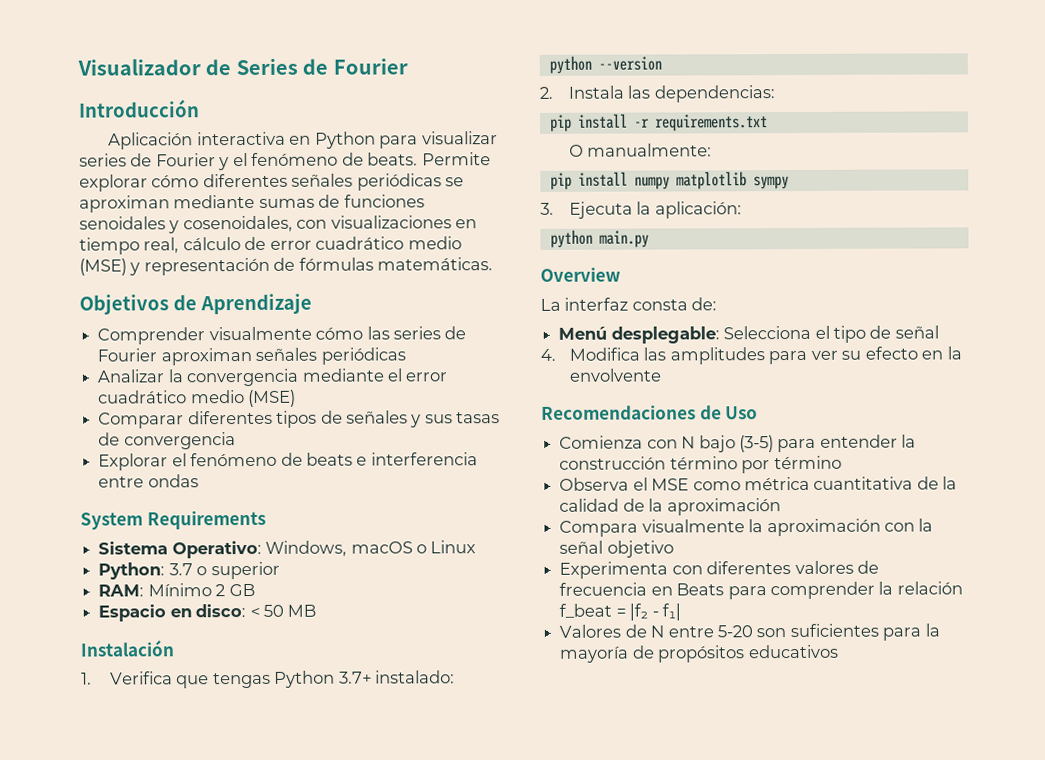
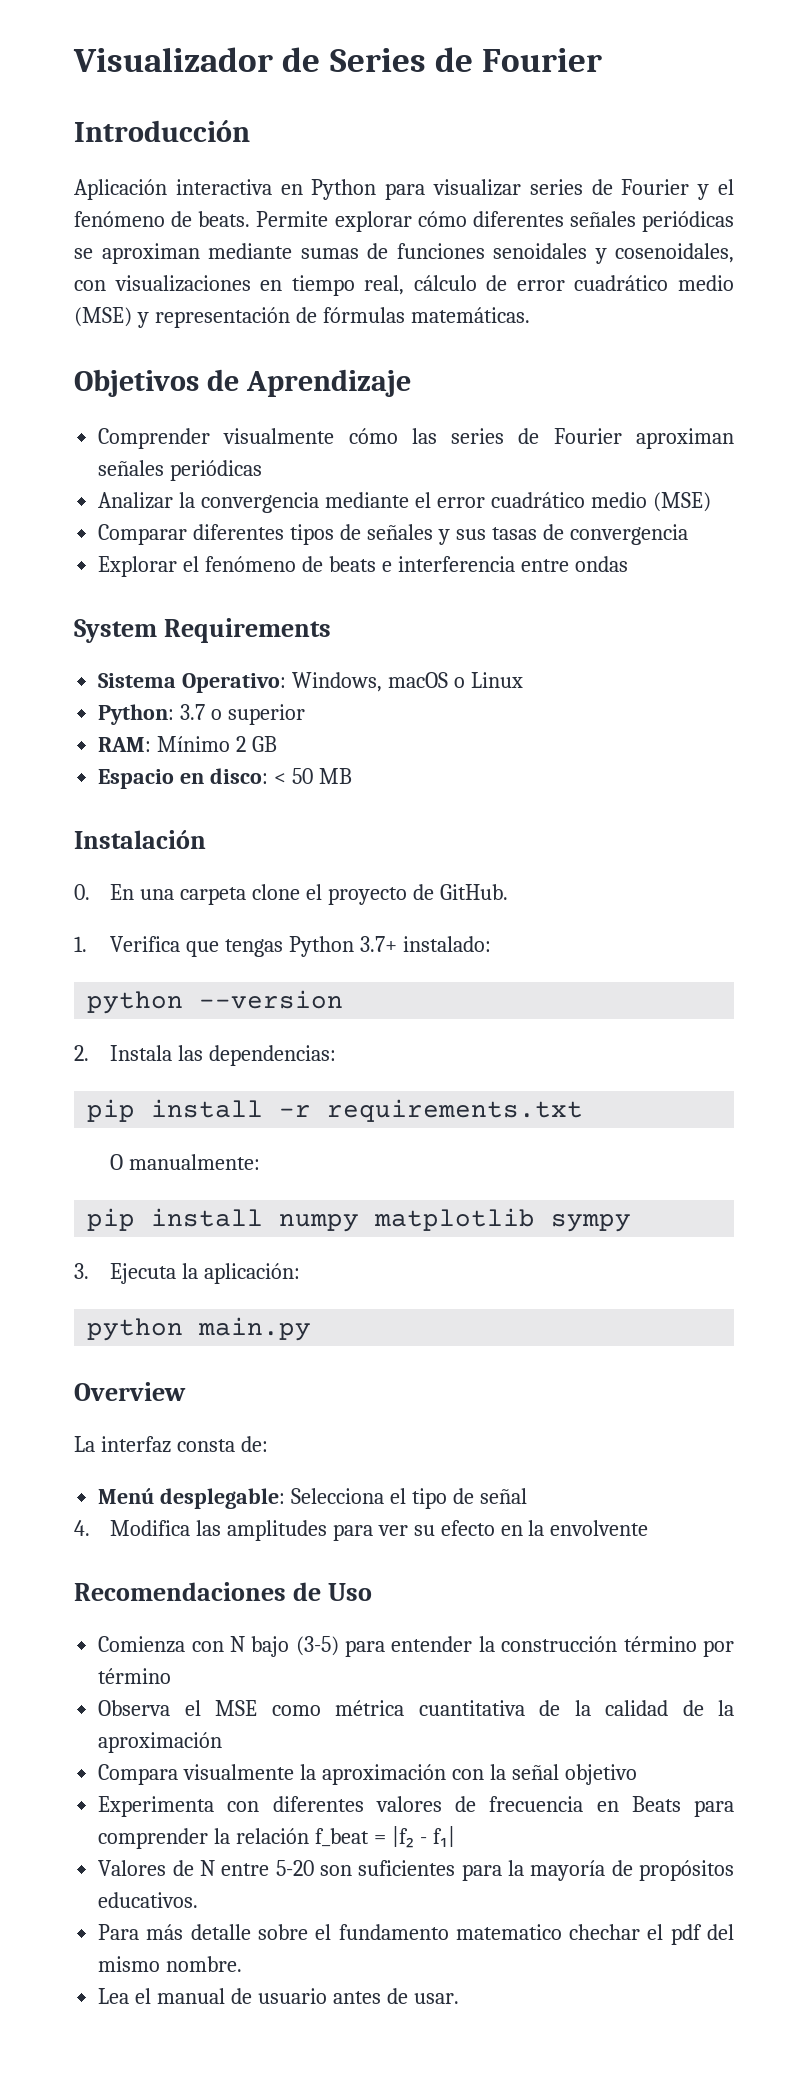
(175, 648) none -> [74,884,508,905] // 0. En una carpeta clone el proyecto de GitHub.
[747,644,839,659] educativos -> [98,1892,199,1908] [98,1924,734,1945] [98,1956,243,1972] [98,1988,459,2004] educativos. // Para más detalle sobre el fundamento matematico chechar el pdf del mismo nombre. // Lea el manual de usuario antes de usar.

